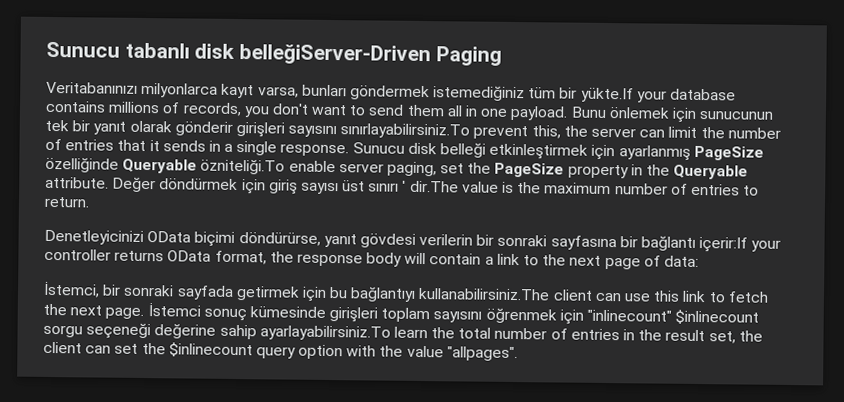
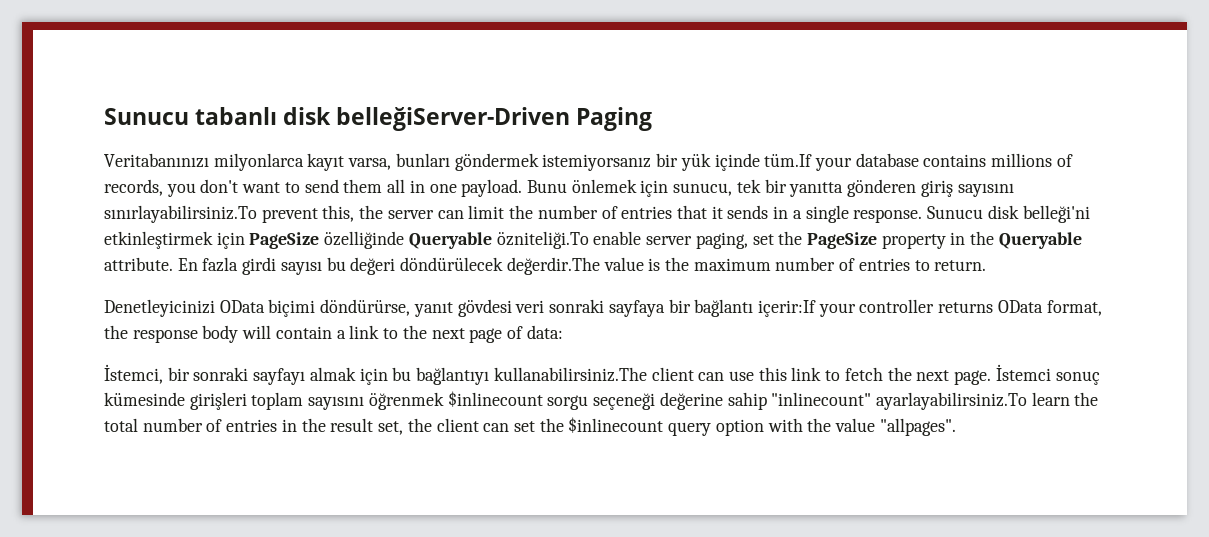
[433,85,634,103] istemediğiniz tüm bir yükte.If -> [542,153,813,171] istemiyorsanız bir yük içinde tüm.If
[699,111,774,120] sunucunun -> [673,183,733,196] sunucu,
[93,120,285,138] yanıt olarak gönderir girişleri -> [789,179,953,197] yanıtta gönderen giriş
[440,142,487,158] belleği -> [1022,205,1090,223] belleği'ni
[618,145,691,161] ayarlanmış -> (245, 240) none
[112,176,459,195] Değer döndürmek için giriş sayısı üst sınırı ' dir.The -> [177,257,600,275] En fazla girdi sayısı bu değeri döndürülecek değerdir.The
[419,233,617,251] verilerin bir sonraki sayfasına -> [515,299,665,317] veri sonraki sayfaya
[176,285,300,301] sayfada getirmek -> [253,367,356,385] sayfayı almak
[559,309,673,325] için "inlinecount" -> (444, 401) none
(257, 332) none -> [771,392,872,406] "inlinecount"

